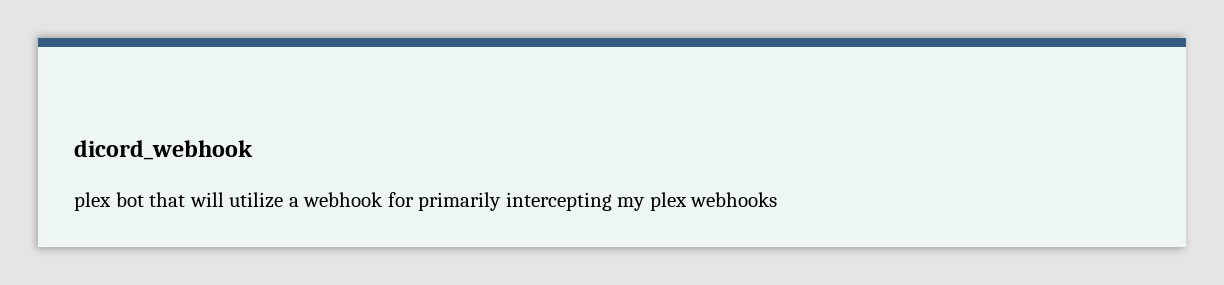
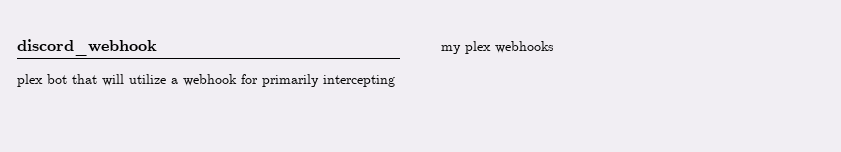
[74,140,253,160] dicord_webhook -> [17,39,157,56] discord_webhook

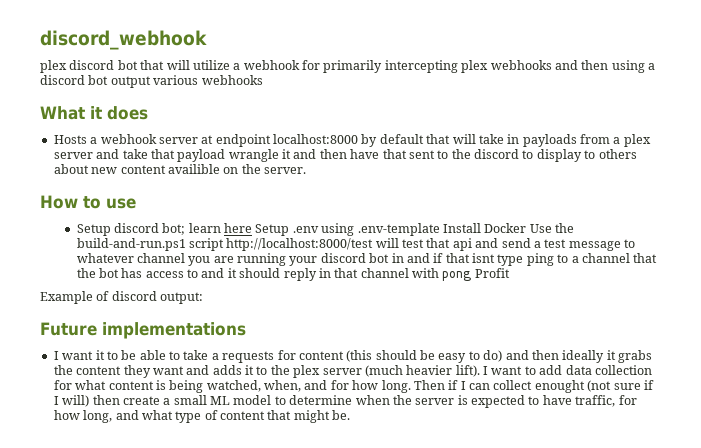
(43, 80) none -> [69,60,115,70] discord
[441,45,461,54] my -> (458, 66) none
(554, 47) none -> [554,60,655,73] [40,75,263,88] [40,106,148,120] [53,134,651,147] [53,149,637,162] [53,164,306,174] [40,195,136,209] [76,223,575,236] [76,238,636,251] [76,253,658,266] [76,268,510,281] [40,291,204,304] [40,322,246,339] [53,350,652,363] [53,365,652,378] [53,380,654,393] [53,395,637,408] [53,410,351,423] and then using a discord bot output various webhooks // What it does // Hosts a webhook server at endpoint localhost:8000 by default that will take in payloads from a plex server and take that payload wrangle it and then have that sent to the discord to display to others about new content availible on the server. // How to use // Setup discord bot; learn here Setup .env using .env-template Install Docker Use the build-and-run.ps1 script http://localhost:8000/test will test that api and send a test message to whatever channel you are running your discord bot in and if that isnt type ping to a channel that the bot has access to and it should reply in that channel with pong Profit // Example of discord output: // Future implementations // I want it to be able to take a requests for content (this should be easy to do) and then ideally it grabs the content they want and adds it to the plex server (much heavier lift). I want to add data collection for what content is being watched, when, and for how long. Then if I can collect enought (not sure if I will) then create a small ML model to determine when the server is expected to have traffic, for how long, and what type of content that might be.

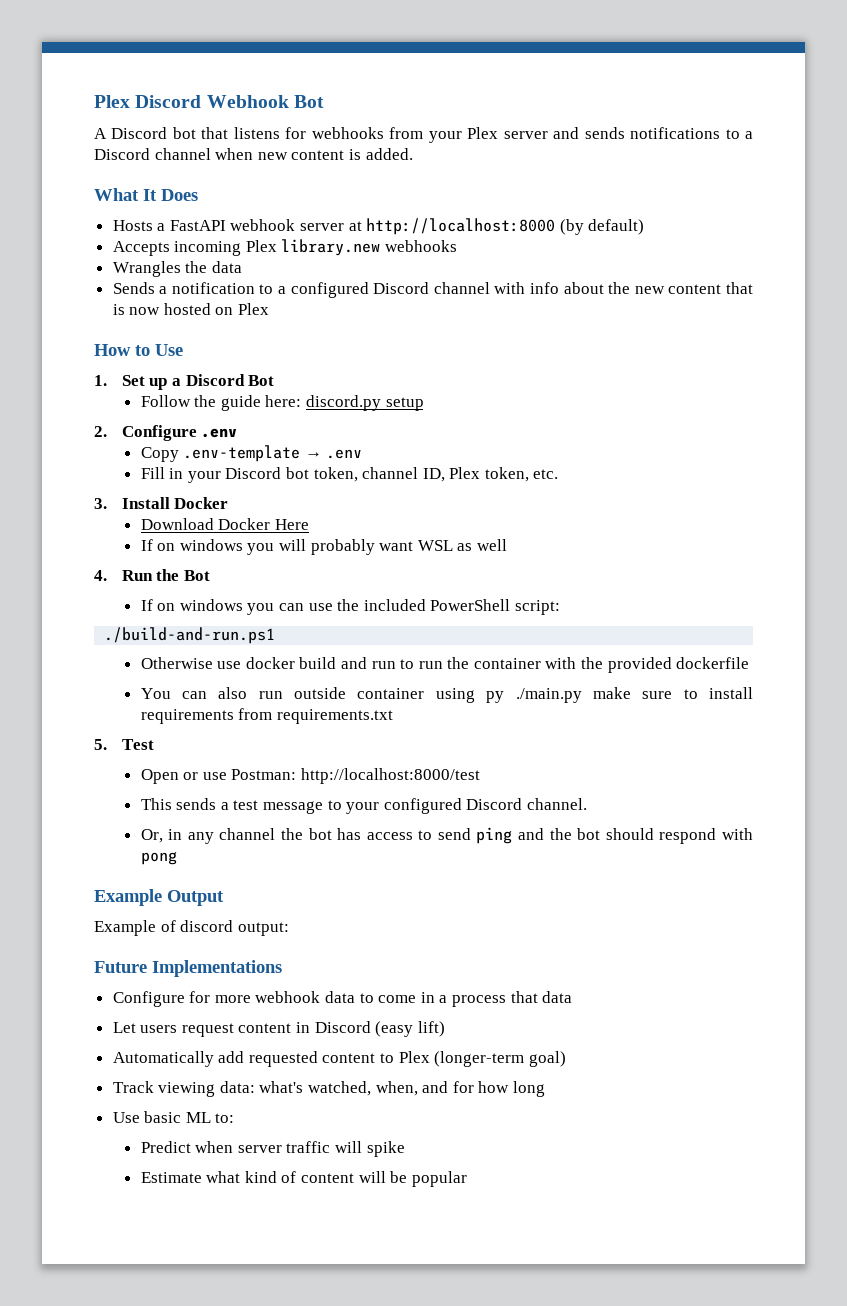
[40,30,207,50] [40,60,655,73] [40,75,263,88] discord_webhook // plex discord bot that will utilize a webhook for primarily intercepting plex webhooks and then using a discord bot output various webhooks -> [94,95,324,108] [94,127,753,143] [94,148,413,160] Plex Discord Webhook Bot // A Discord bot that listens for webhooks from your Plex server and sends notifications to a Discord channel when new content is added.
[90,106,148,120] it does -> [143,189,198,201] It Does
(98, 140) none -> [169,220,226,231] FastAPI
[215,134,651,147] [53,149,637,162] [53,164,306,174] [40,195,136,209] [76,223,575,236] [76,238,636,251] [76,253,658,266] endpoint localhost:8000 by default that will take in payloads from a plex server and take that payload wrangle it and then have that sent to the discord to display to others about new content availible on the server. // How to use // Setup discord bot; learn here Setup .env using .env-template Install Docker Use the build-and-run.ps1 script http://localhost:8000/test will test that api and send a test message to whatever channel you are running your discord bot in and if that isnt type ping to a channel that -> [366,218,645,235] [112,239,458,256] [112,261,242,277] [112,282,754,298] [112,303,270,315] [94,344,183,356] [94,374,275,390] [140,395,424,411] [94,425,238,441] [140,445,363,462] [140,467,559,483] [94,497,229,509] [140,518,309,530] [140,539,507,555] [94,569,211,581] [140,599,560,615] [104,627,276,644] [140,657,750,673] [140,687,754,703] [140,708,393,724] [94,739,154,750] [140,768,480,784] [140,798,587,814] [140,828,276,844] http://localhost:8000 (by default) // Accepts incoming Plex library.new webhooks // Wrangles the data // Sends a notification to a configured Discord channel with info about the new content that is now hosted on Plex // How to Use // 1. Set up a Discord Bot // Follow the guide here: discord.py setup // 2. Configure .env // Copy .env-template → .env // Fill in your Discord bot token, channel ID, Plex token, etc. // 3. Install Docker // Download Docker Here // If on windows you will probably want WSL as well // 4. Run the Bot // If on windows you can use the included PowerShell script: // ./build-and-run.ps1 // Otherwise use docker build and run to run the container with the provided dockerfile // You can also run outside container using py ./main.py make sure to install requirements from requirements.txt // 5. Test // Open or use Postman: http://localhost:8000/test // This sends a test message to your configured Discord channel. // Or, in any channel
[201,268,409,281] and it should reply in that channel -> [437,827,717,844] send ping and the bot should respond
[474,268,510,278] Profit -> [94,889,224,906] // Example Output
[101,322,246,339] [53,350,652,363] [53,365,652,378] [53,380,204,393] implementations // I want it to be able to take a requests for content (this should be easy to do) and then ideally it grabs the content they want and adds it to the plex server (much heavier lift). I want to add data collection for what content is being -> [152,960,282,977] [112,991,573,1007] [112,1021,445,1037] [112,1051,566,1067] [112,1081,304,1097] Implementations // Configure for more webhook data to come in a process that data // Let users request content in Discord (easy lift) // Automatically add requested content to Plex (longer-term goal) // Track viewing data: what's
[381,380,654,393] [53,395,637,408] [53,410,351,423] long. Then if I can collect enought (not sure if I will) then create a small ML model to determine when the server is expected to have traffic, for how long, and what type of content that might be. -> [513,1081,546,1097] [112,1111,235,1123] [140,1141,405,1157] [140,1171,467,1187] long // Use basic ML to: // Predict when server traffic will spike // Estimate what kind of content will be popular

